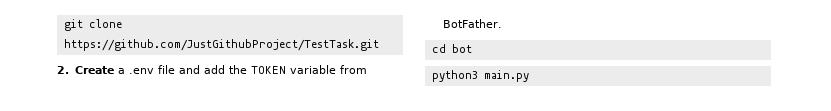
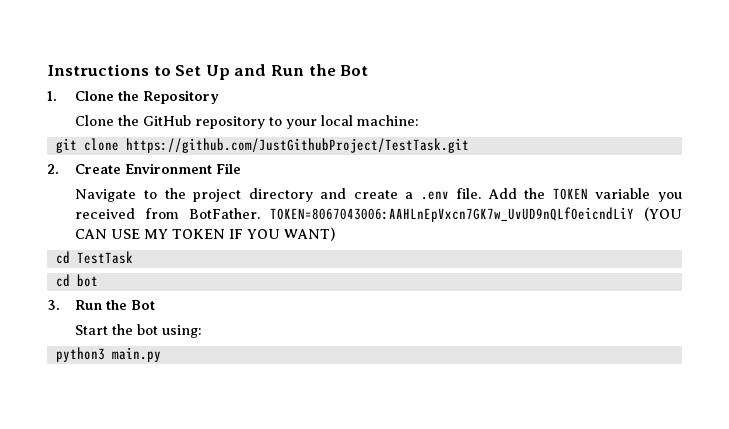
(63, 25) none -> [47,64,369,80] [47,90,220,104] [75,115,420,129] Instructions to Set Up and Run the Bot // 1. Clone the Repository // Clone the GitHub repository to your local machine: //
[118,65,226,74] a .env file and add -> [125,163,242,174] [75,188,517,202] Environment File // Navigate to the project directory and create a .env file. Add
(337, 69) none -> [658,192,682,202] [75,208,136,219] you received
[431,44,472,53] // cd bot -> [270,207,682,222] [75,227,336,241] [55,251,133,264] [55,274,98,287] [47,300,156,310] [75,324,203,338] TOKEN=8067043006:AAHLnEpVxcn7GK7w_UvUD9nQLfOeicndLiY (YOU CAN USE MY TOKEN IF YOU WANT) // cd TestTask // cd bot // 3. Run the Bot // Start the bot using:

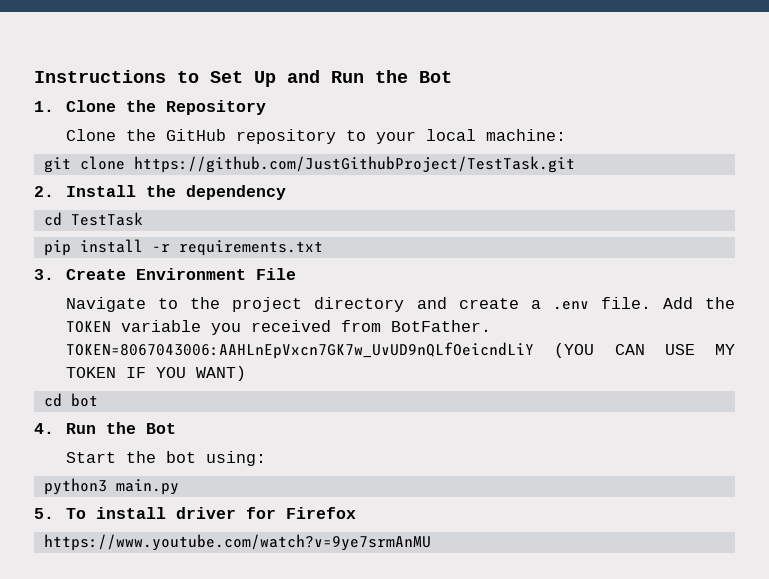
(59, 169) none -> [66,185,287,200] [43,212,143,226] [43,239,323,256] [34,269,54,280] Install the dependency // cd TestTask // pip install -r requirements.txt // 3.
[55,251,133,264] // cd TestTask -> (247, 373) none
[47,300,60,310] 3. -> [34,423,54,434] 4.
(161, 354) none -> [34,507,357,519] [43,534,431,551] // 5. To install driver for Firefox // https://www.youtube.com/watch?v=9ye7srmAnMU

